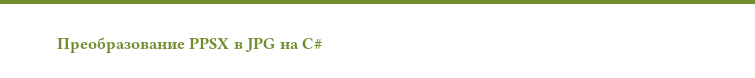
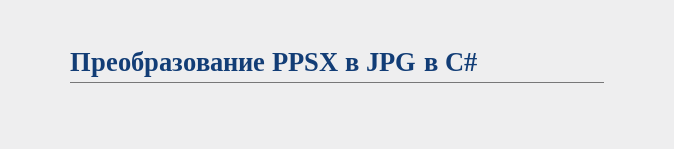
[279,42,299,49] на -> [423,58,438,71] в

